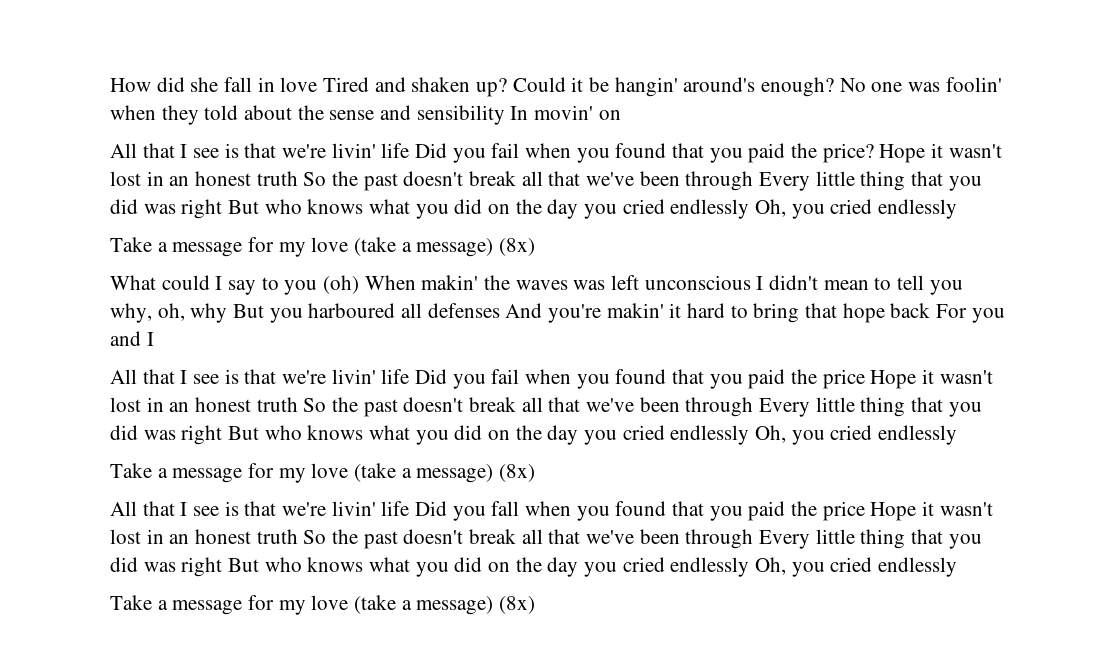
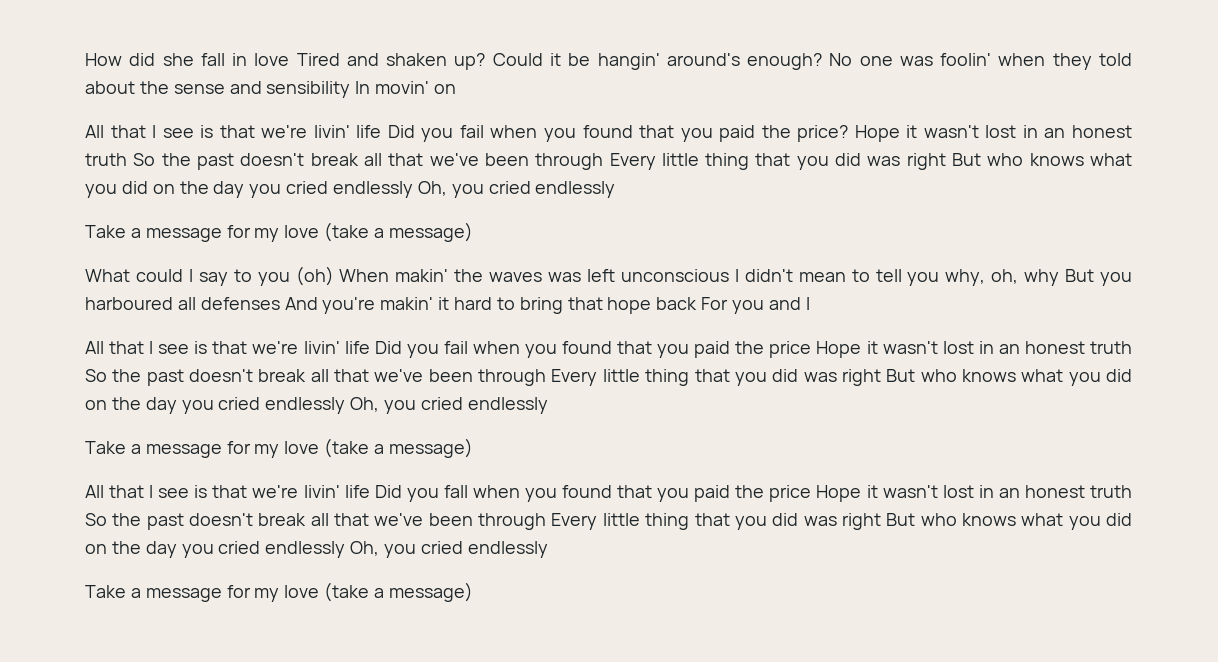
[499,238,536,256] (8x) -> (473, 232) none
[499,464,536,482] (8x) -> (473, 448) none
[499,596,536,614] (8x) -> (473, 592) none

